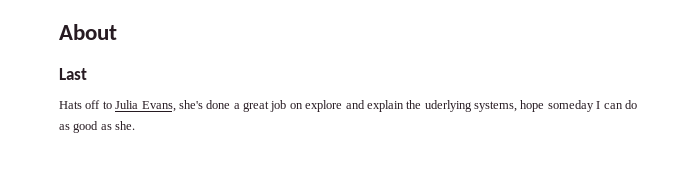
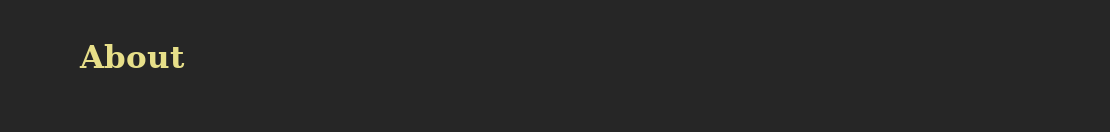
[59,68,87,80] [59,100,637,112] [59,121,136,133] // Last // Hats off to Julia Evans, she's done a great job on explore and explain the uderlying systems, hope someday I can do as good as she. -> (185, 56) none

